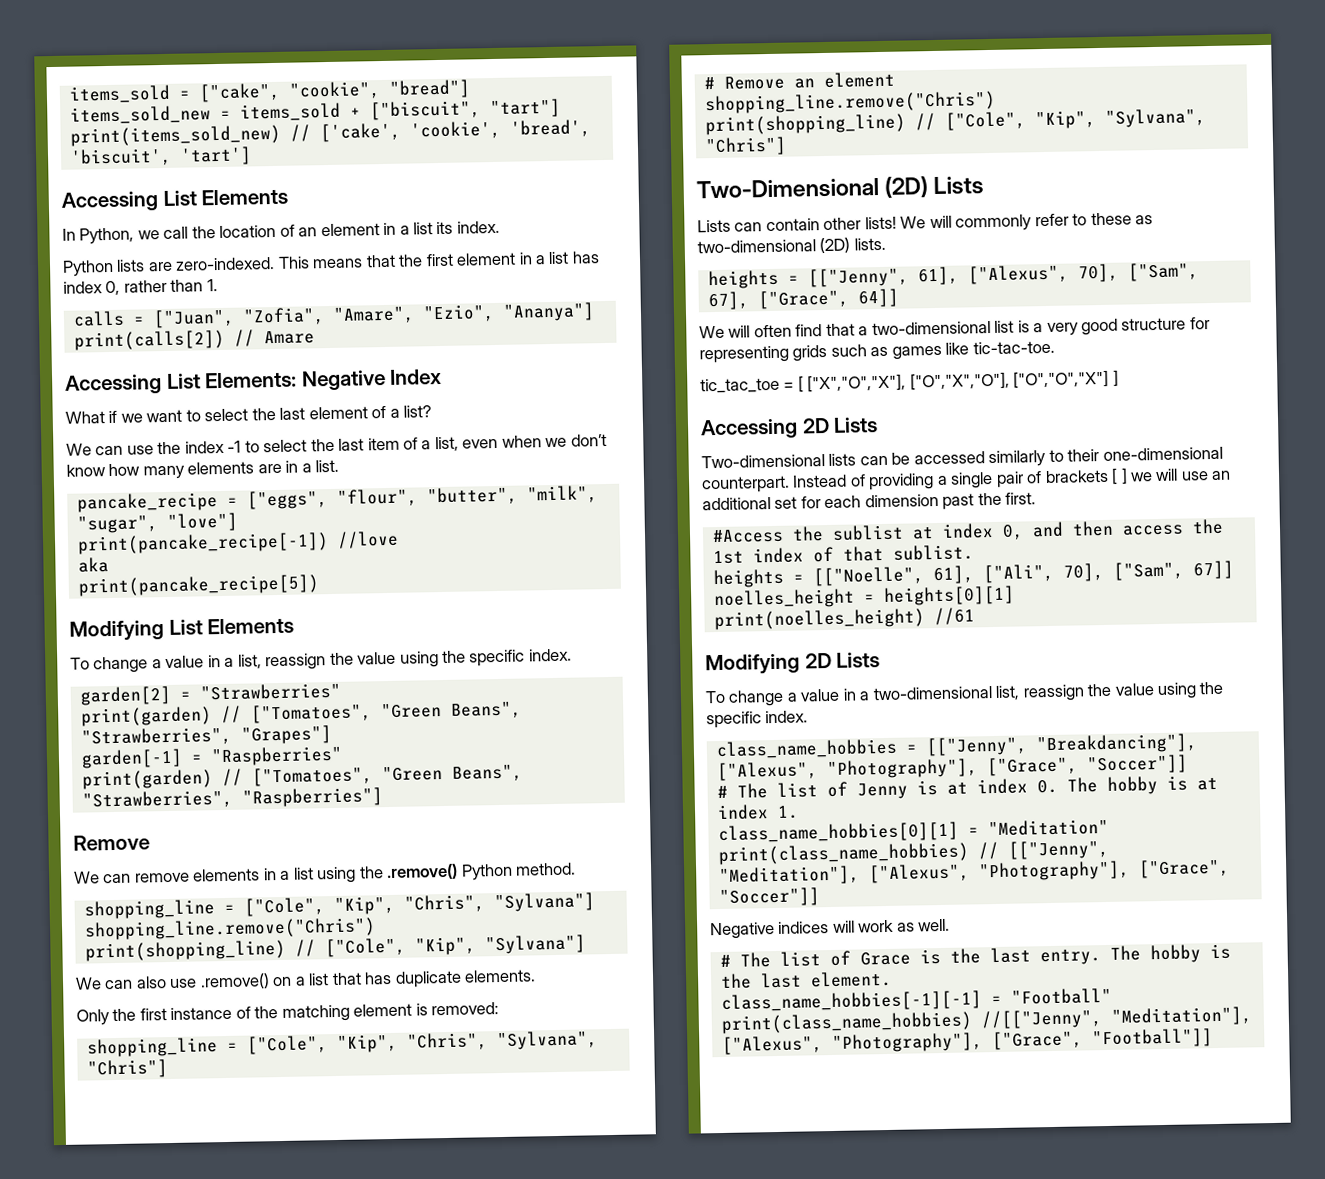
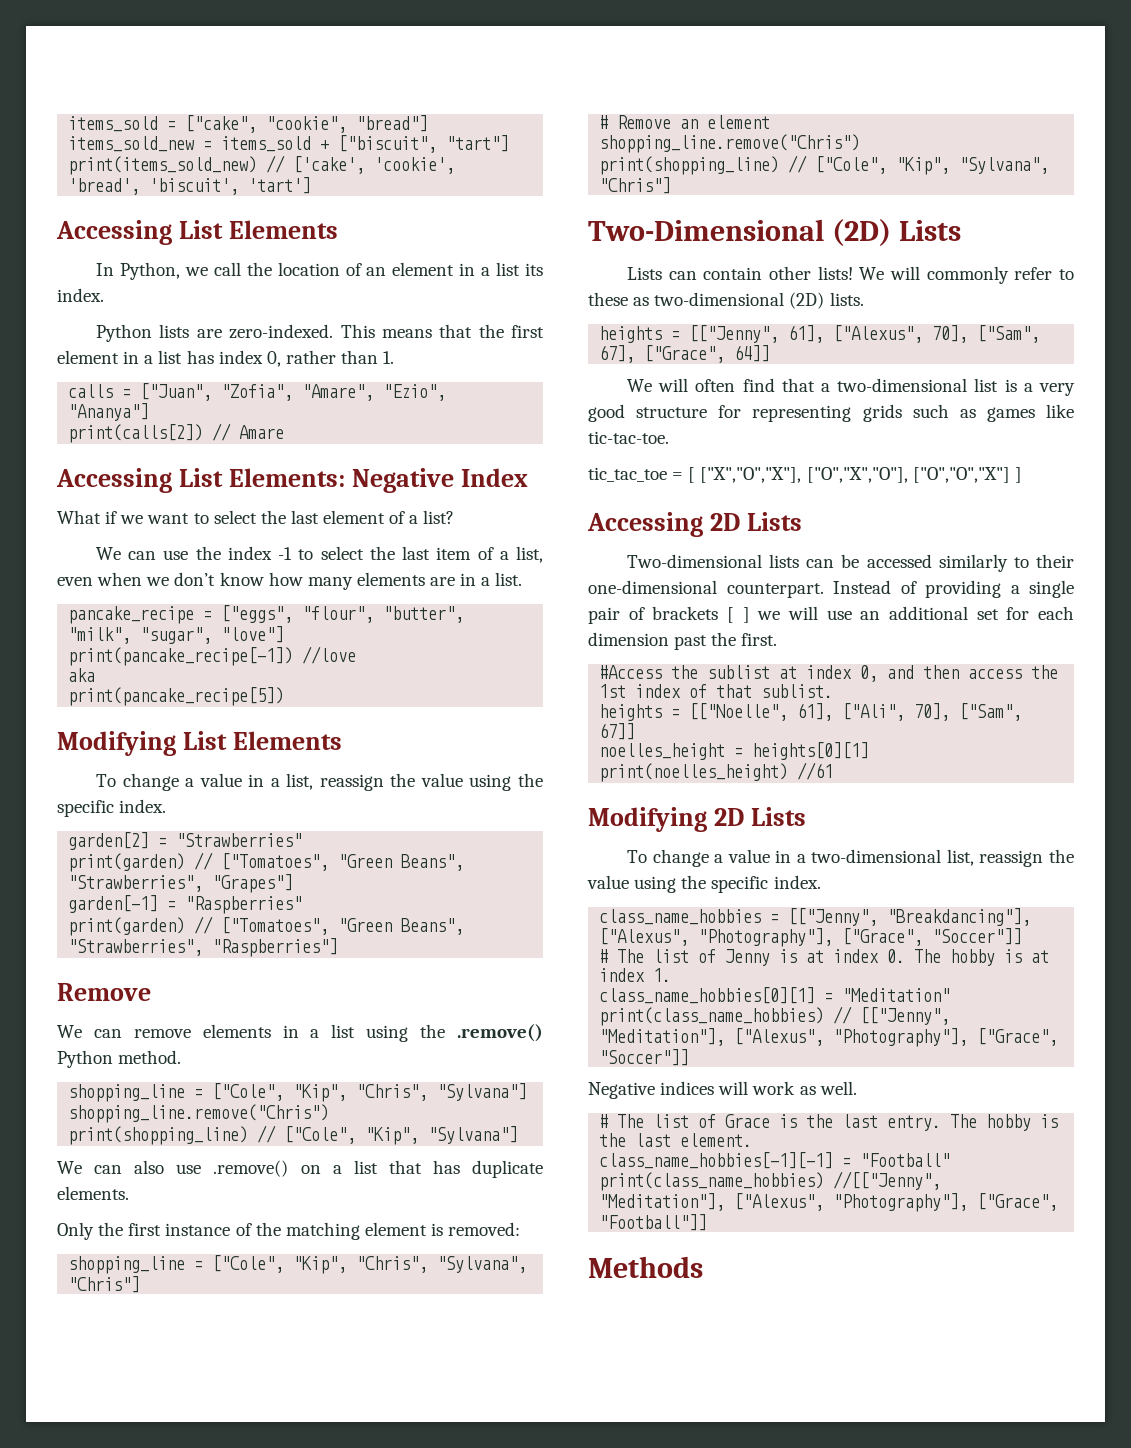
(1213, 1038) none -> [588,1256,703,1278] // Methods

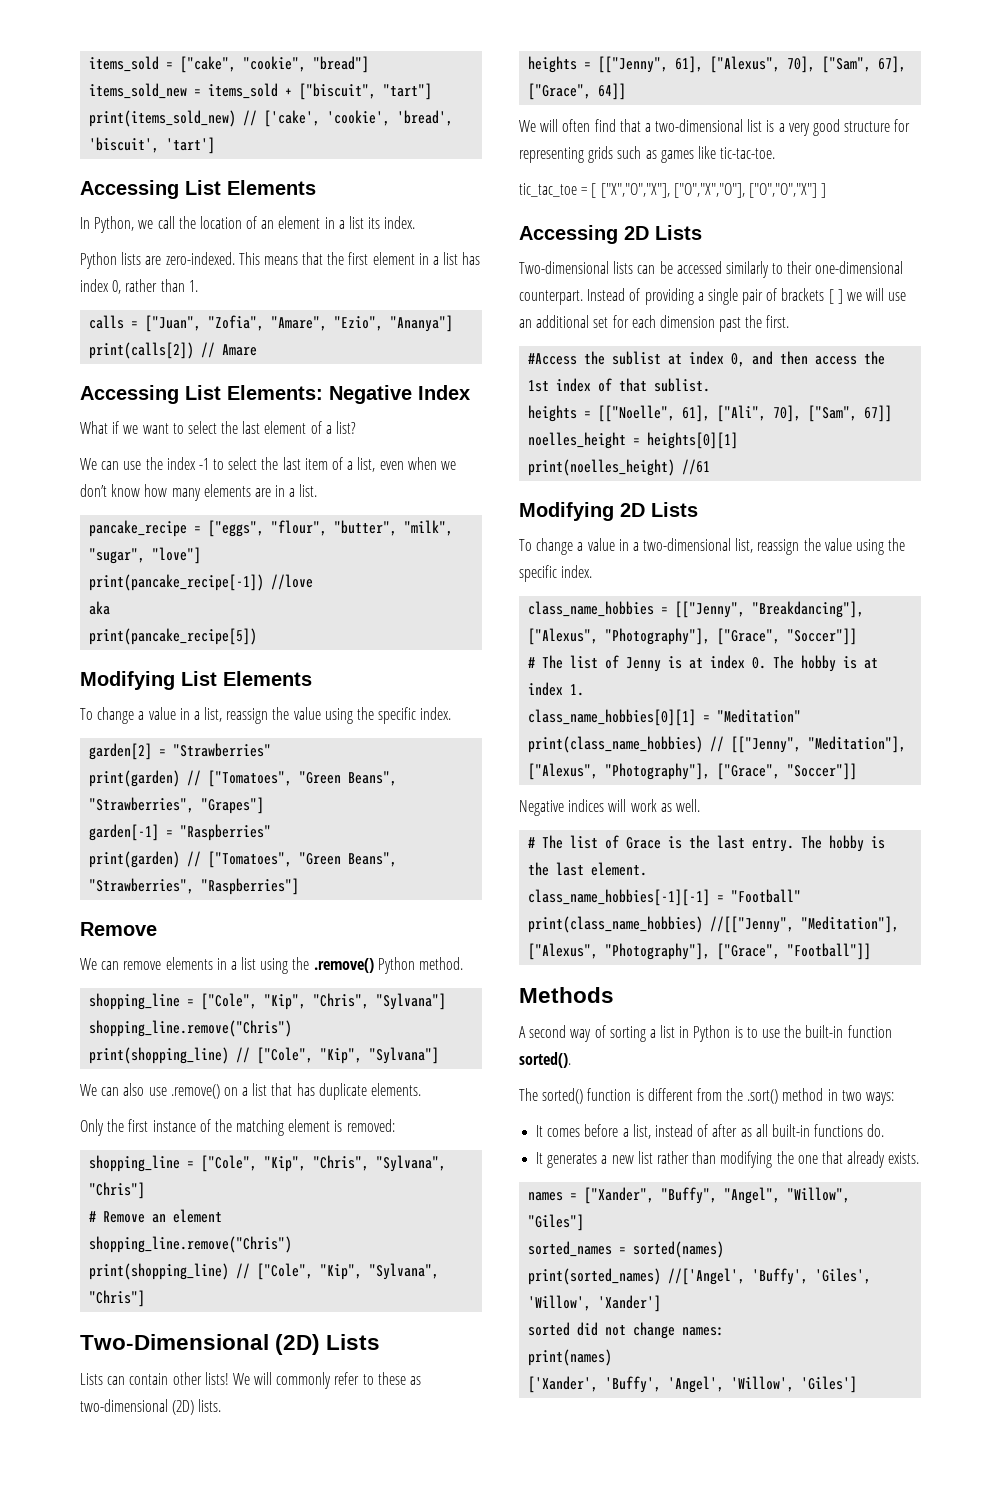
(703, 1267) none -> [519,1025,892,1042] [519,1052,571,1068] [519,1088,895,1105] [536,1124,885,1139] [536,1151,920,1168] [528,1187,851,1204] [528,1214,585,1231] [528,1241,725,1258] [528,1268,872,1285] [528,1295,662,1312] [528,1322,725,1339] [528,1349,613,1366] [528,1376,858,1393] // A second way of sorting a list in Python is to use the built-in function sorted(). // The sorted() function is different from the .sort() method in two ways: // It comes before a list, instead of after as all built-in functions do. // It generates a new list rather than modifying the one that already exists. // names = ["Xander", "Buffy", "Angel", "Willow", "Giles"] // sorted_names = sorted(names) // print(sorted_names) //['Angel', 'Buffy', 'Giles', 'Willow', 'Xander'] // sorted did not change names: // print(names) // ['Xander', 'Buffy', 'Angel', 'Willow', 'Giles']

